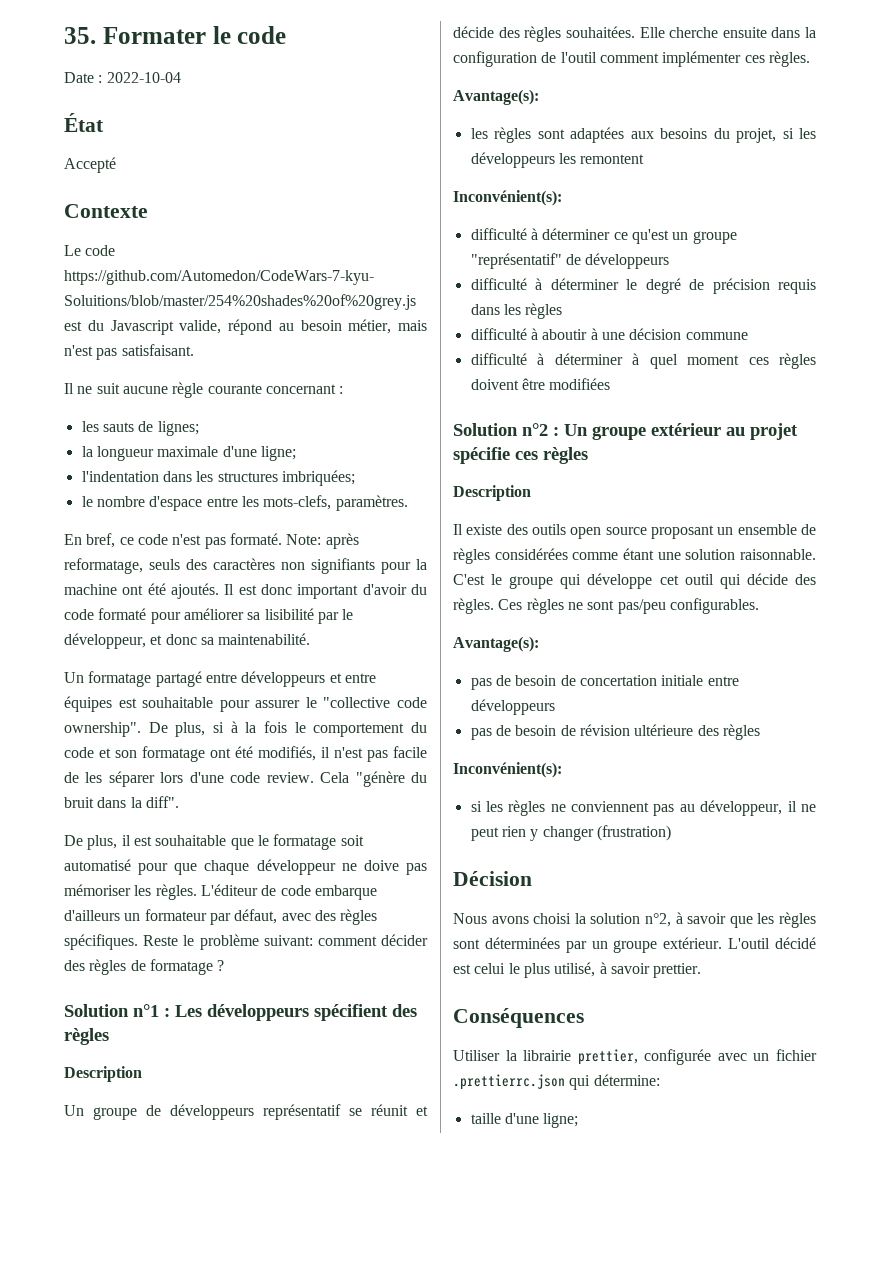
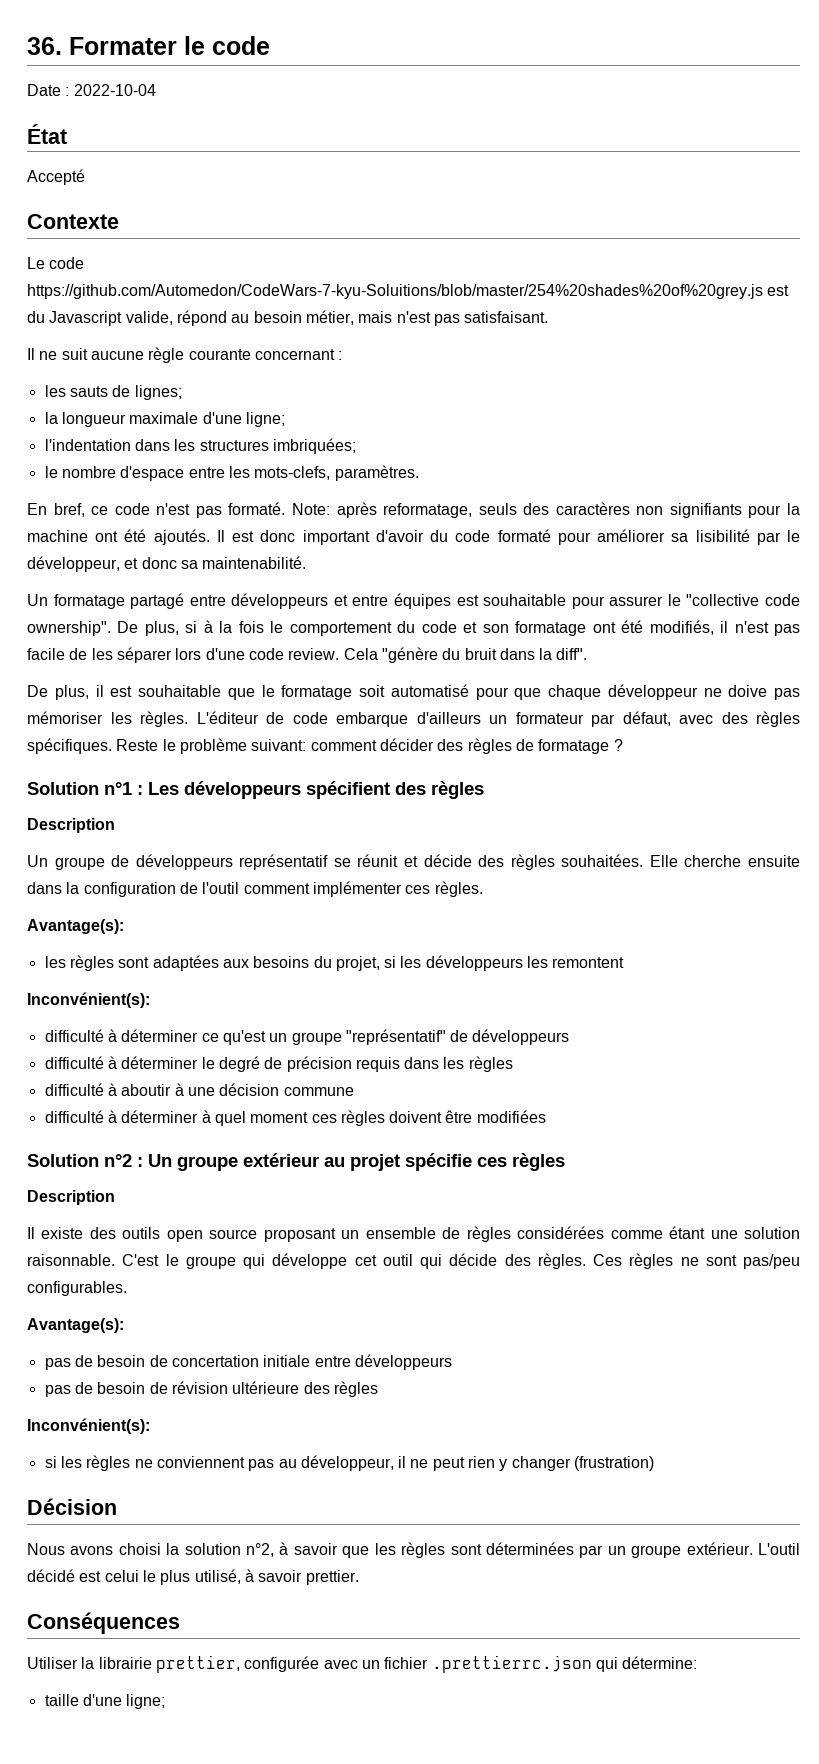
[64,27,96,44] 35. -> [27,37,62,55] 36.

